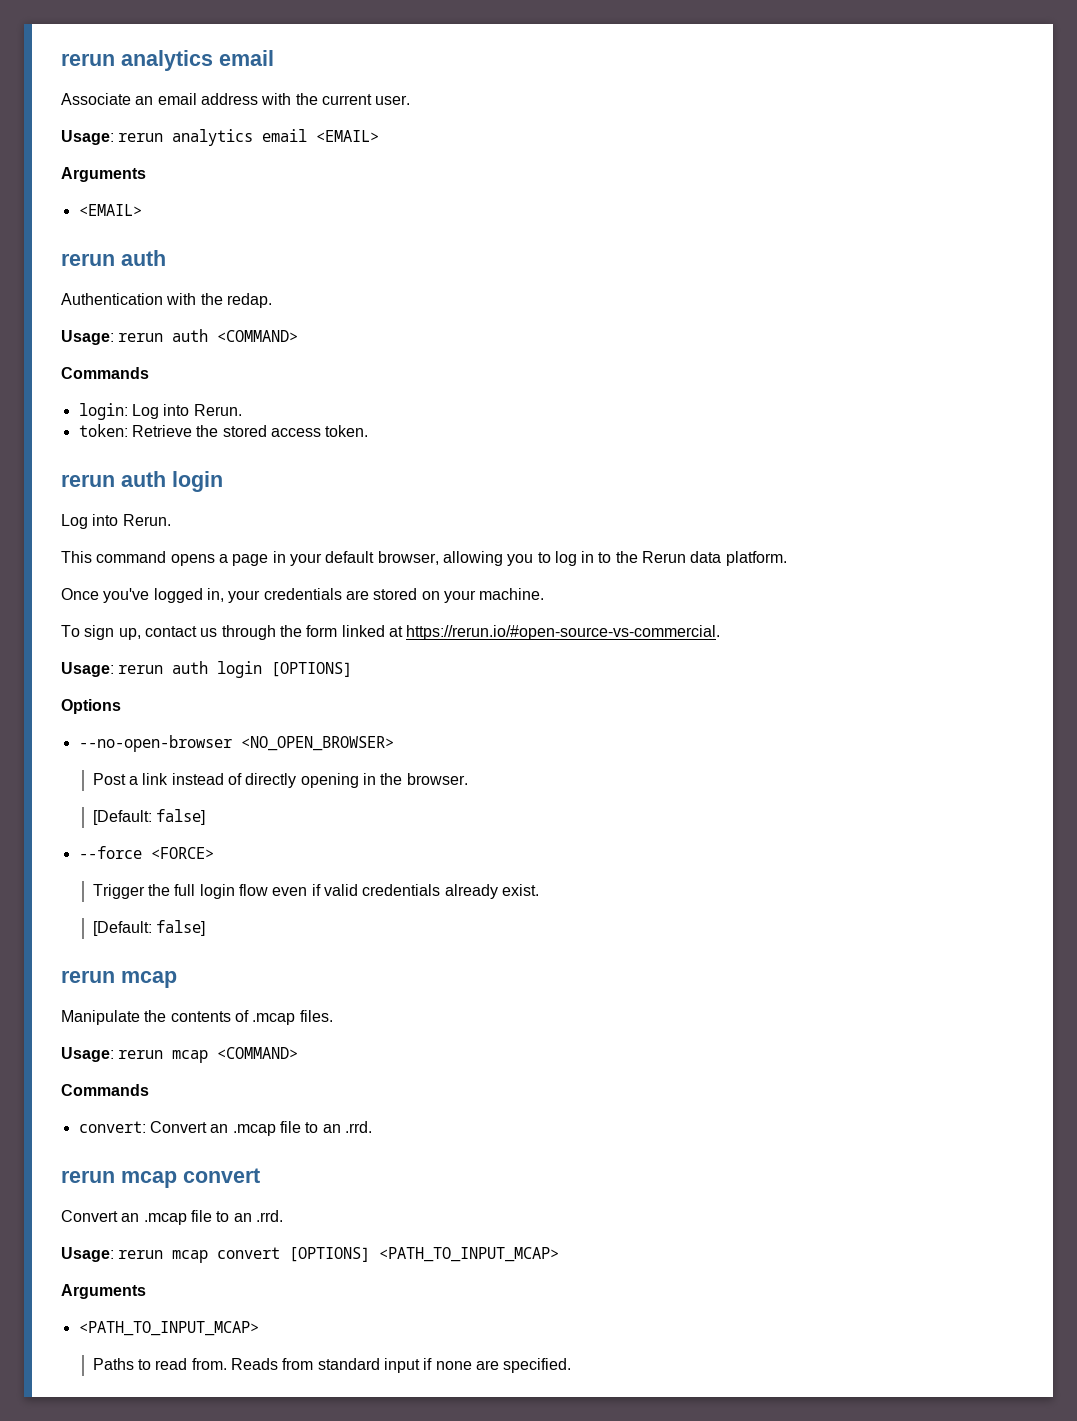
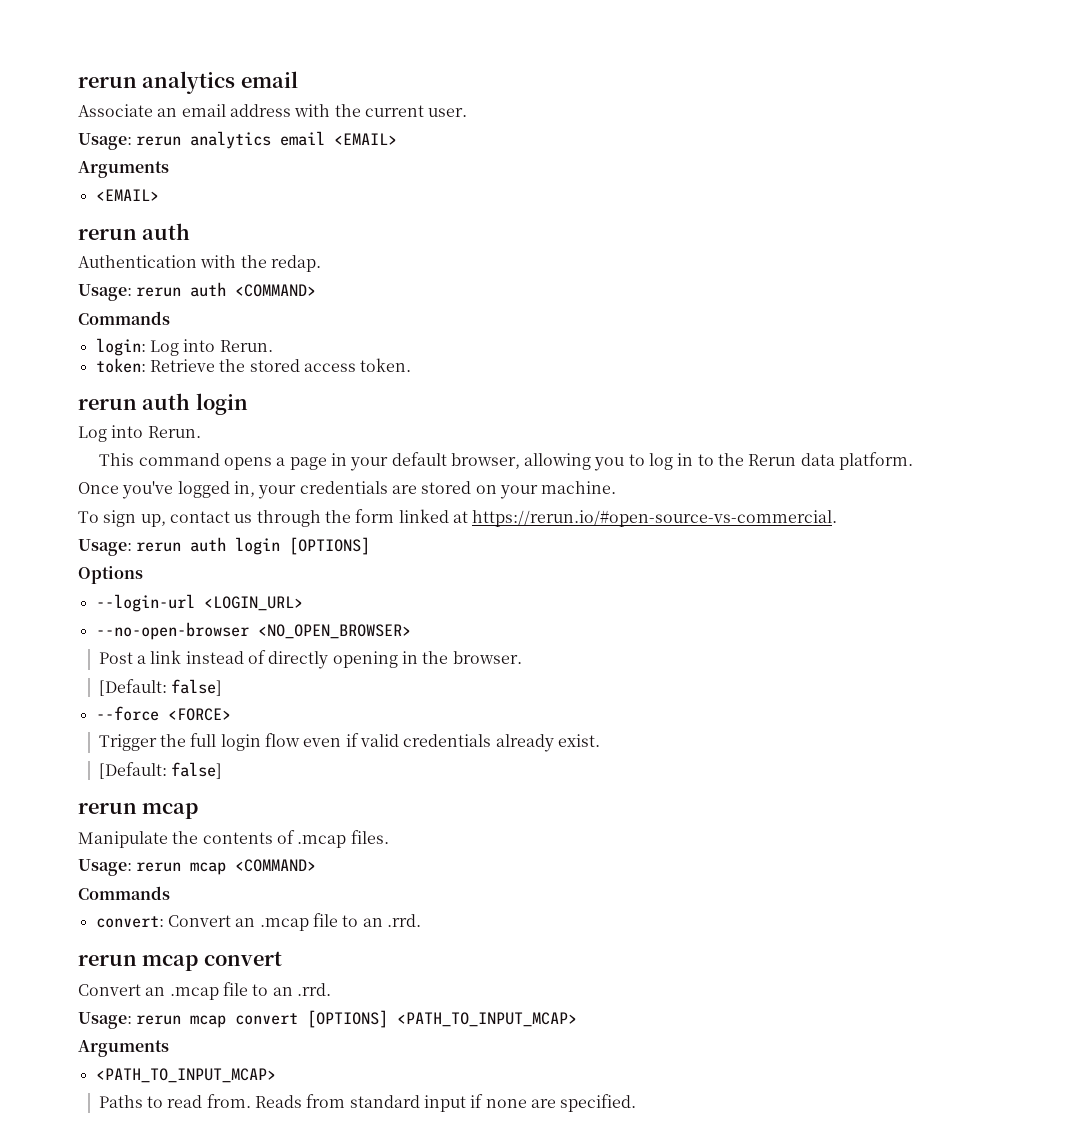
(121, 706) none -> [95,594,303,612] // --login-url <LOGIN_URL>

